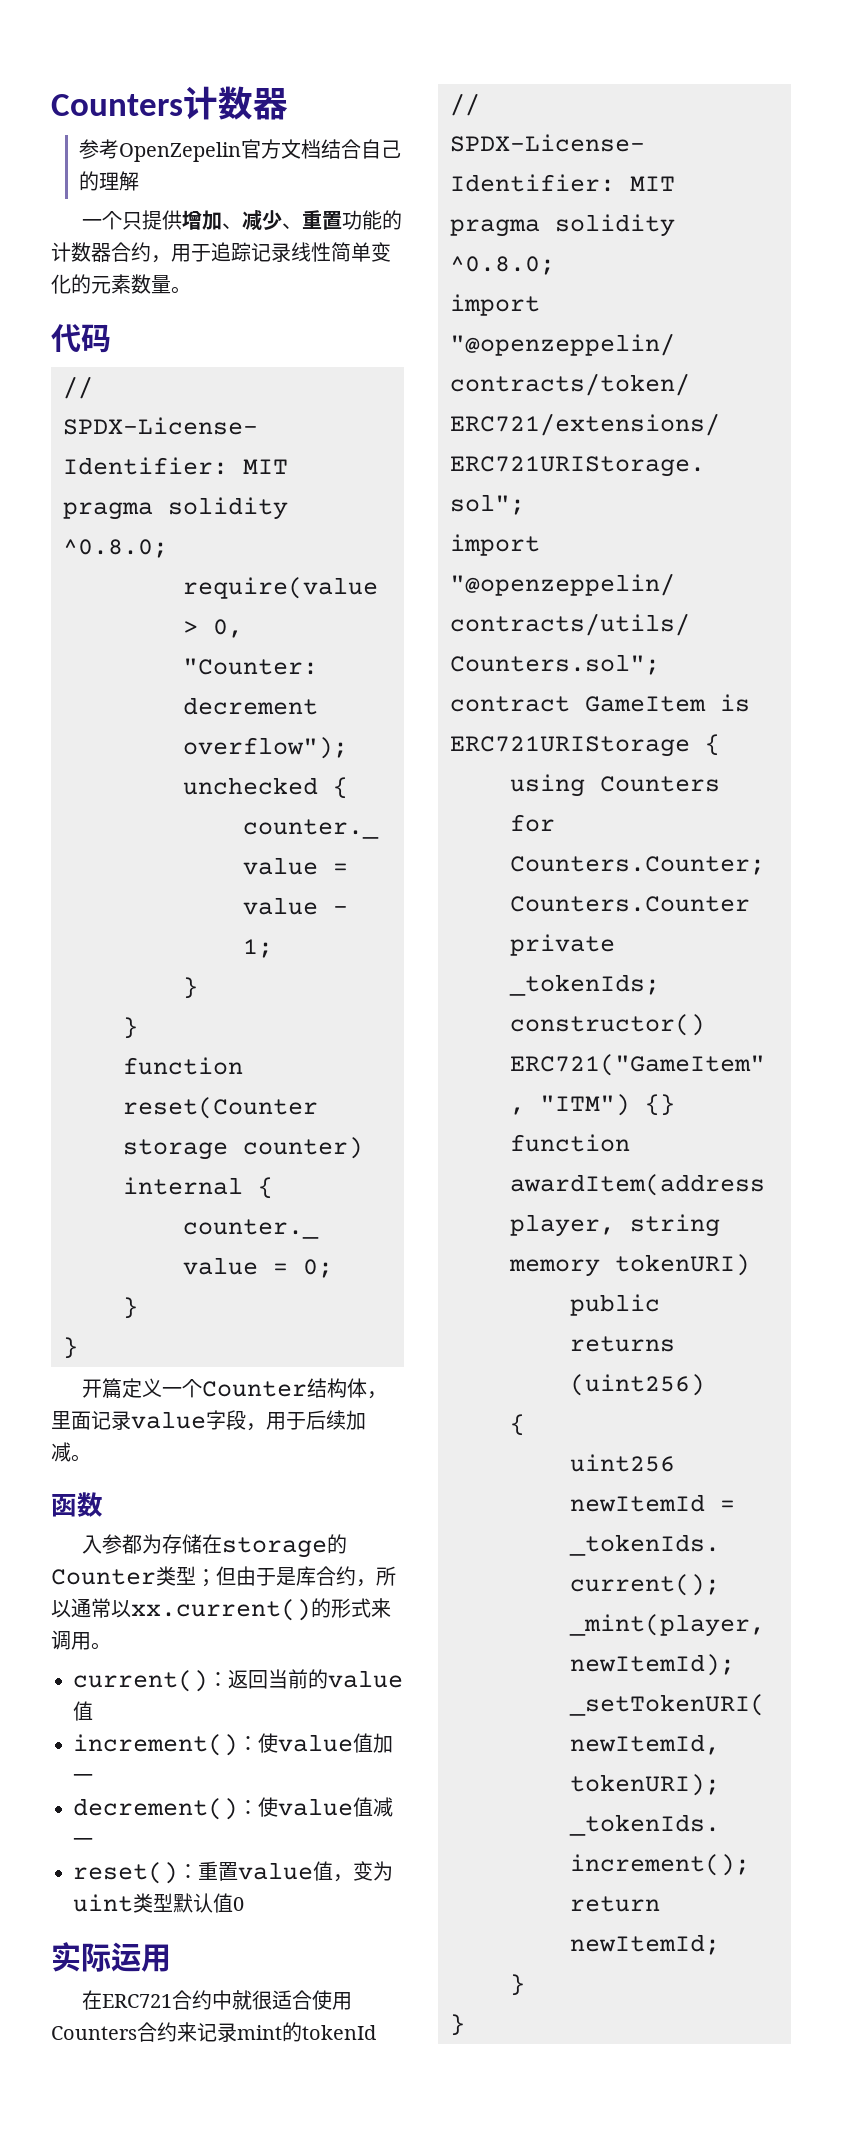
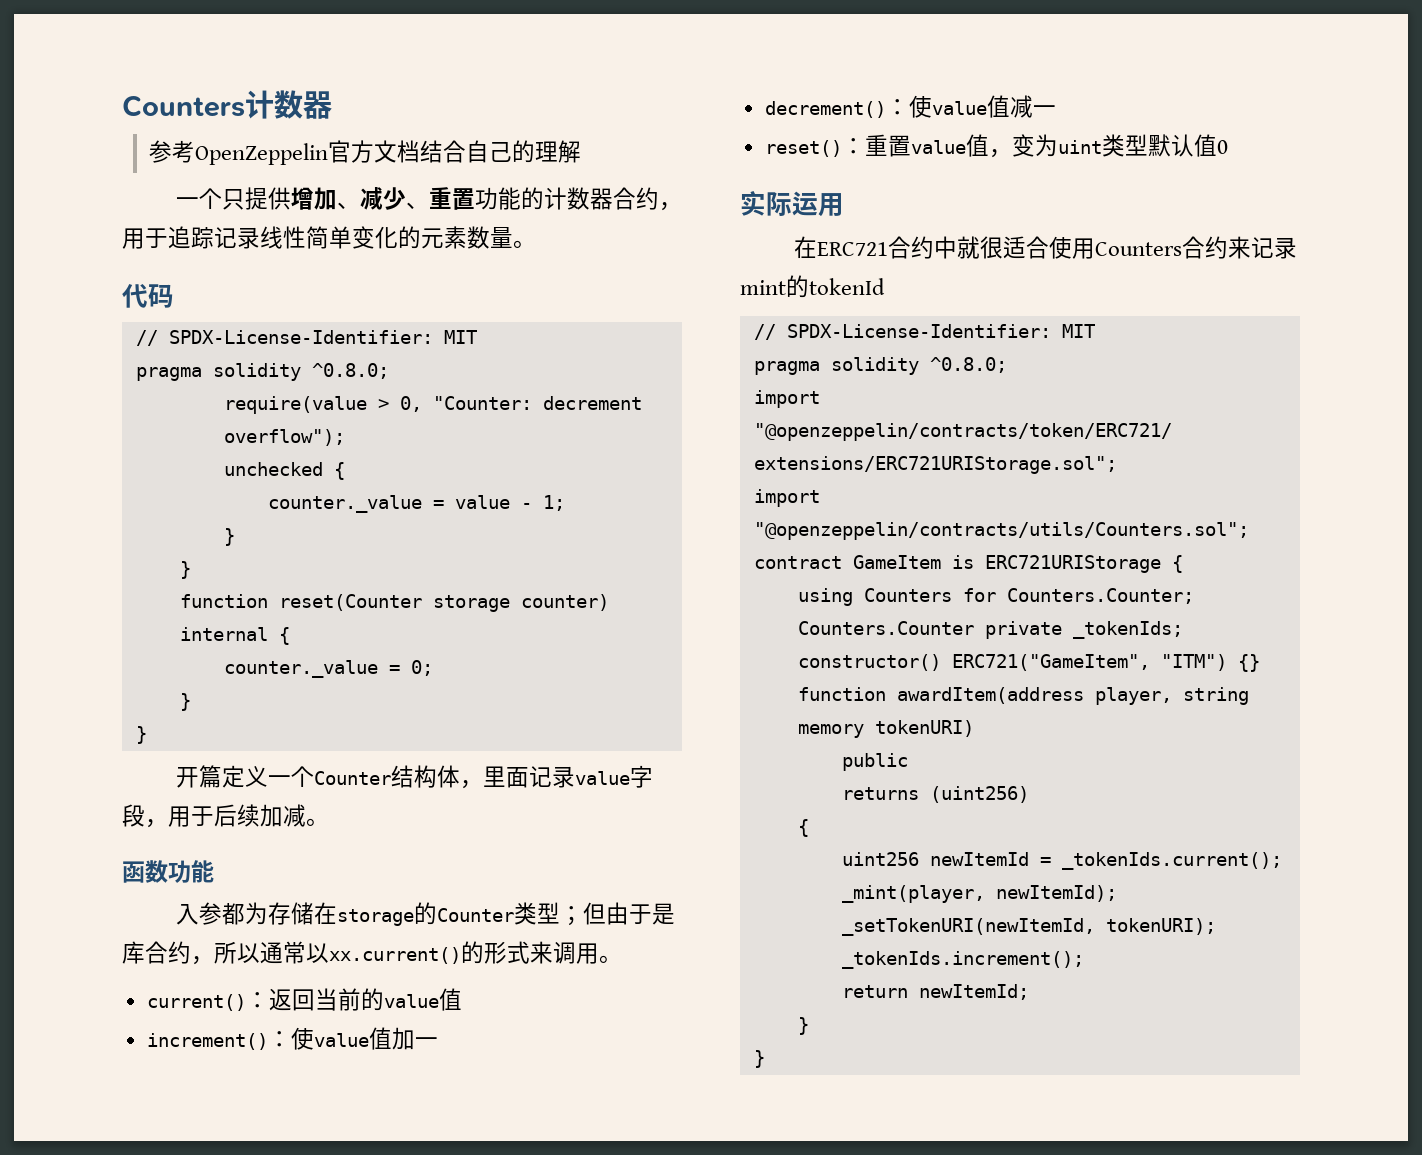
[118,142,241,162] OpenZepelin -> [195,143,329,165] OpenZeppelin
(103, 1504) none -> [168,860,214,883] 功能

